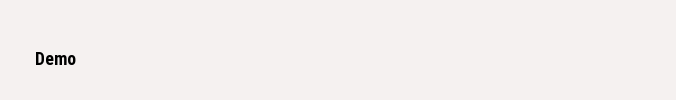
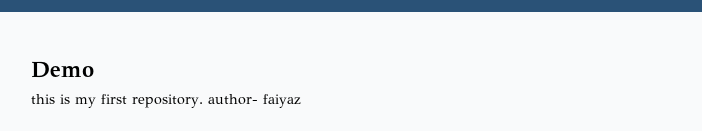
(76, 58) none -> [31,94,301,108] // this is my first repository. author- faiyaz

